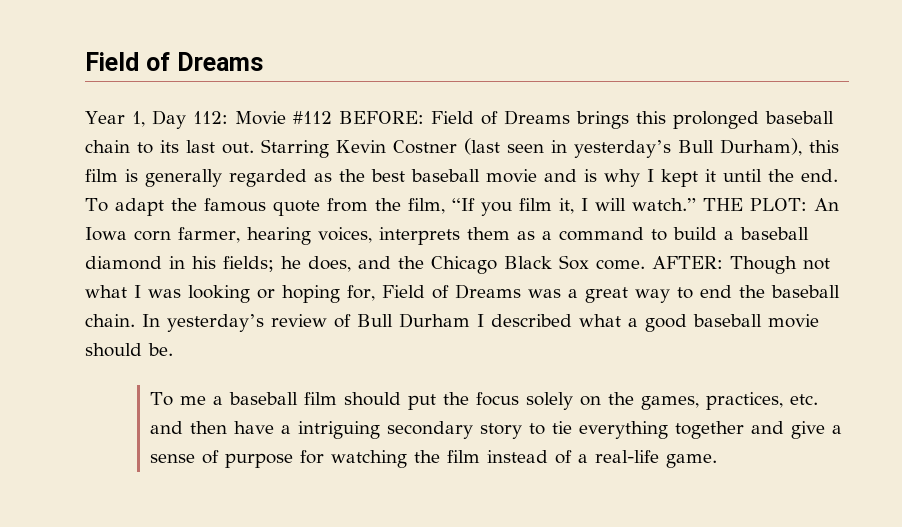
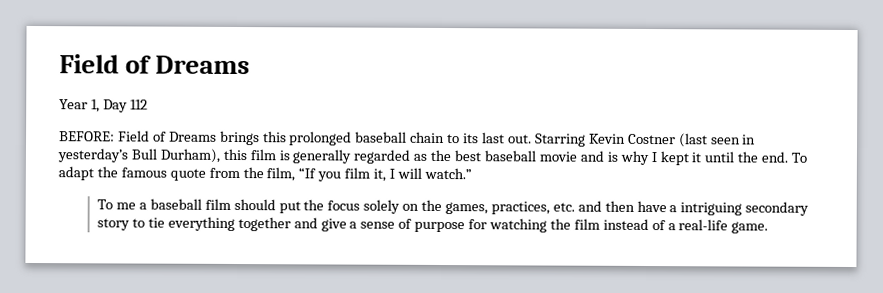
[192,111,332,125] 112: Movie #112 -> [129,99,148,110] 112 //
[702,198,839,211] [85,227,809,245] [85,255,830,274] [85,284,840,303] [85,313,819,332] [85,343,173,357] THE PLOT: An Iowa corn farmer, hearing voices, interprets them as a command to build a baseball diamond in his fields; he does, and the Chicago Black Sox come. AFTER: Though not what I was looking or hoping for, Field of Dreams was a great way to end the baseball chain. In yesterday’s review of Bull Durham I described what a good baseball movie should be. -> (472, 173) none

